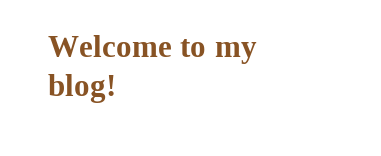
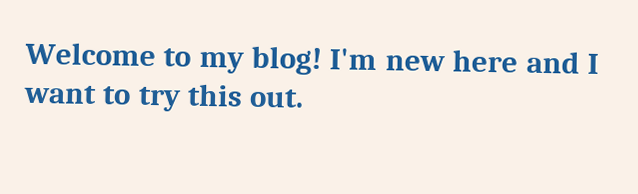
(116, 88) none -> [329,48,599,74] [23,83,305,112] I'm new here and I want to try this out.

